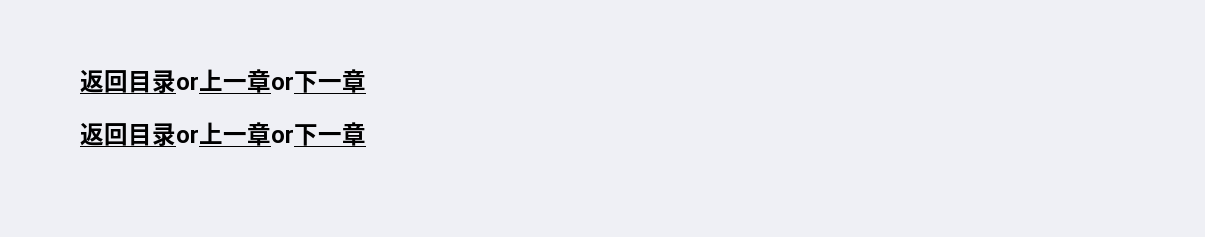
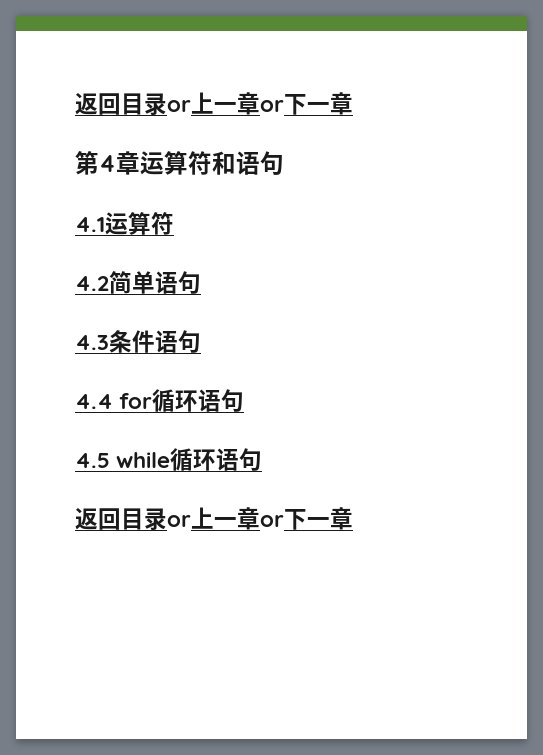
[80,69,366,94] 返回目录or上一章or下一章 -> [75,92,353,116] [75,151,284,175] [75,212,174,235] [75,271,201,294] [75,330,201,353] [75,389,245,412] [75,448,263,471] 返回目录or上一章or下一章 // 第4章运算符和语句 // 4.1运算符 // 4.2简单语句 // 4.3条件语句 // 4.4 for循环语句 // 4.5 while循环语句

